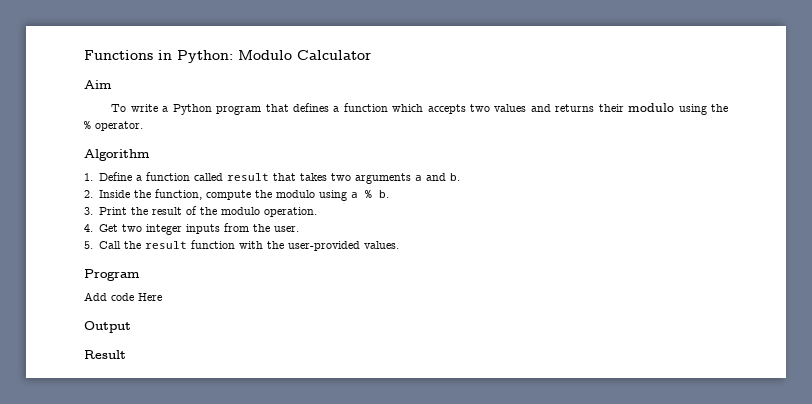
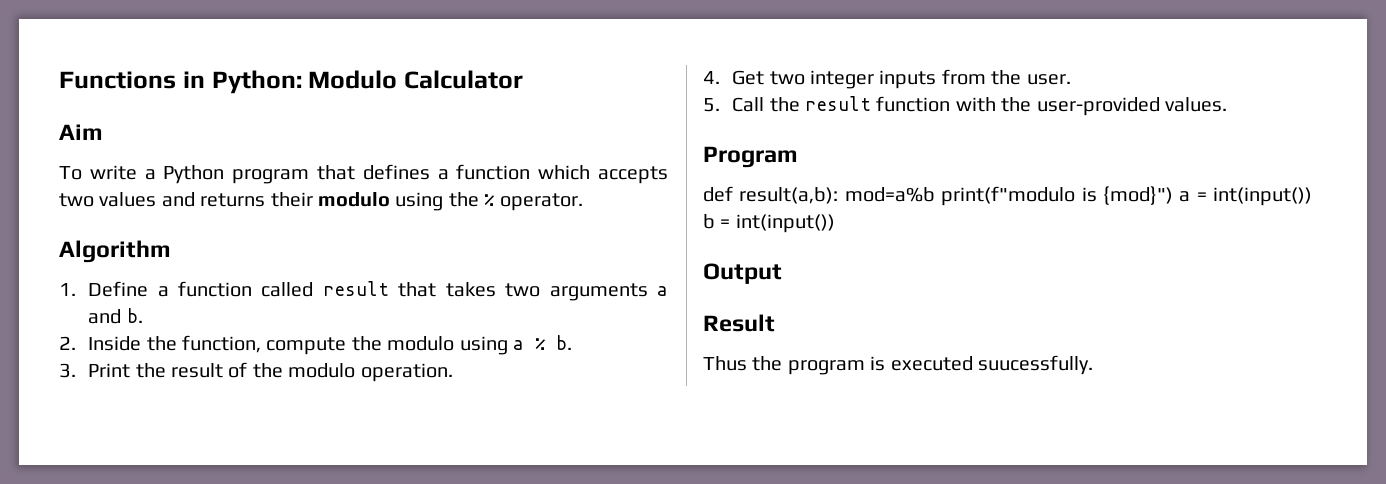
[84,292,162,301] [84,321,131,333] [84,350,126,359] Add code Here // Output // Result -> [703,186,1312,206] [703,214,835,233] [703,263,782,284] [703,314,775,332] [703,355,1093,375] def result(a,b): mod=a%b print(f"modulo is {mod}") a = int(input()) b = int(input()) // Output // Result // Thus the program is executed suucessfully.

